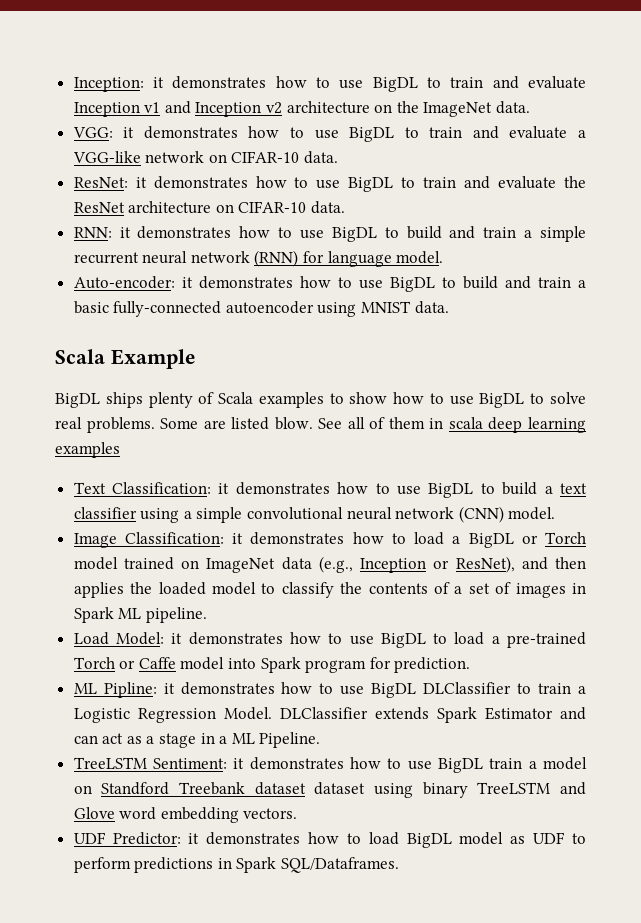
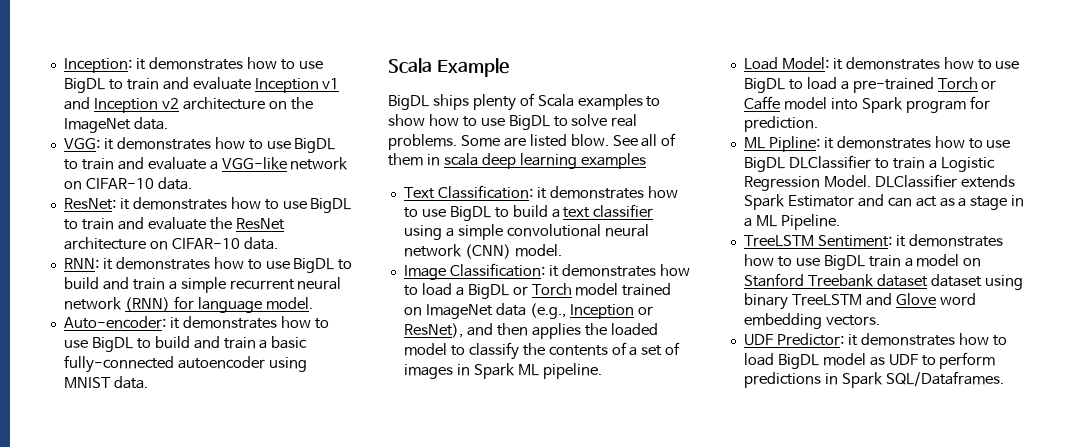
[101,782,170,795] Standford -> [743,273,804,287] Stanford

